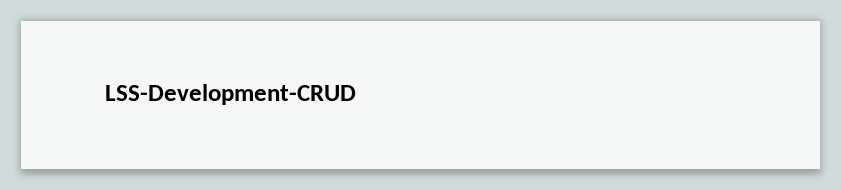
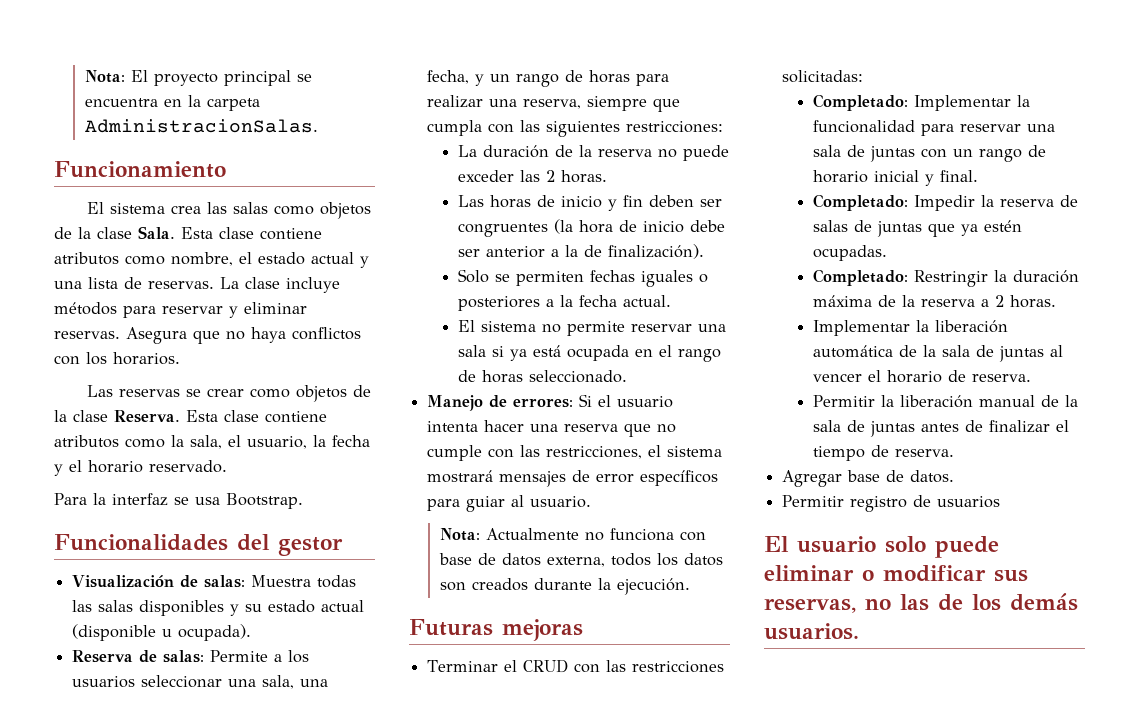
[105,84,356,105] LSS-Development-CRUD -> [84,70,312,86] [84,95,260,111] [84,119,318,133] [54,161,226,178] [87,202,372,219] [54,226,322,240] [54,252,369,268] [54,277,340,293] [54,302,307,318] [54,327,361,344] [54,352,180,365] [87,385,372,402] [54,410,327,423] [54,435,370,449] [54,460,227,476] [54,493,303,509] [54,534,343,556] [72,575,357,588] [72,600,365,616] [72,624,252,641] [72,650,310,663] [72,675,329,689] [427,70,670,87] [427,95,681,112] [427,120,724,137] [457,145,729,161] [457,170,607,183] [457,195,722,211] [457,219,725,237] [457,244,704,259] [457,269,708,287] [457,295,671,311] [457,320,726,336] [457,345,721,362] [457,370,627,383] [427,394,674,411] [427,420,677,437] [427,445,723,461] [427,470,719,487] [427,495,592,512] [439,528,706,541] [438,553,723,567] [439,578,690,595] [409,619,583,641] [427,659,725,673] [782,70,864,83] [812,94,1030,111] [812,120,1055,136] [812,145,1046,162] [812,170,978,186] [812,194,1078,211] [812,220,1022,237] [812,245,887,261] [812,269,1079,287] [812,295,1056,308] [812,320,1008,336] [812,345,1063,362] [812,370,1031,383] [812,395,1078,408] [812,420,1069,437] [812,445,954,461] [782,470,955,487] [782,495,1001,512] [764,536,999,558] [764,565,1028,582] [764,593,1078,613] [764,623,859,640] Nota: El proyecto principal se encuentra en la carpeta AdministracionSalas. // Funcionamiento // El sistema crea las salas como objetos de la clase Sala. Esta clase contiene atributos como nombre, el estado actual y una lista de reservas. La clase incluye métodos para reservar y eliminar reservas. Asegura que no haya conflictos con los horarios. // Las reservas se crear como objetos de la clase Reserva. Esta clase contiene atributos como la sala, el usuario, la fecha y el horario reservado. // Para la interfaz se usa Bootstrap. // Funcionalidades del gestor // Visualización de salas: Muestra todas las salas disponibles y su estado actual (disponible u ocupada). // Reserva de salas: Permite a los usuarios seleccionar una sala, una fecha, y un rango de horas para realizar una reserva, siempre que cumpla con las siguientes restricciones: // La duración de la reserva no puede exceder las 2 horas. // Las horas de inicio y fin deben ser congruentes (la hora de inicio debe ser anterior a la de finalización). // Solo se permiten fechas iguales o posteriores a la fecha actual. // El sistema no permite reservar una sala si ya está ocupada en el rango de horas seleccionado. // Manejo de errores: Si el usuario intenta hacer una reserva que no cumple con las restricciones, el sistema mostrará mensajes de error específicos para guiar al usuario. // Nota: Actualmente no funciona con base de datos externa, todos los datos son creados durante la ejecución. // Futuras mejoras // Terminar el CRUD con las restricciones solicitadas: // Completado: Implementar la funcionalidad para reservar una sala de juntas con un rango de horario inicial y final. // Completado: Impedir la reserva de salas de juntas que ya estén ocupadas. // Completado: Restringir la duración máxima de la reserva a 2 horas. // Implementar la liberación automática de la sala de juntas al vencer el horario de reserva. // Permitir la liberación manual de la sala de juntas antes de finalizar el tiempo de reserva. // Agregar base de datos. // Permitir registro de usuarios // El usuario solo puede eliminar o modificar sus reservas, no las de los demás usuarios.

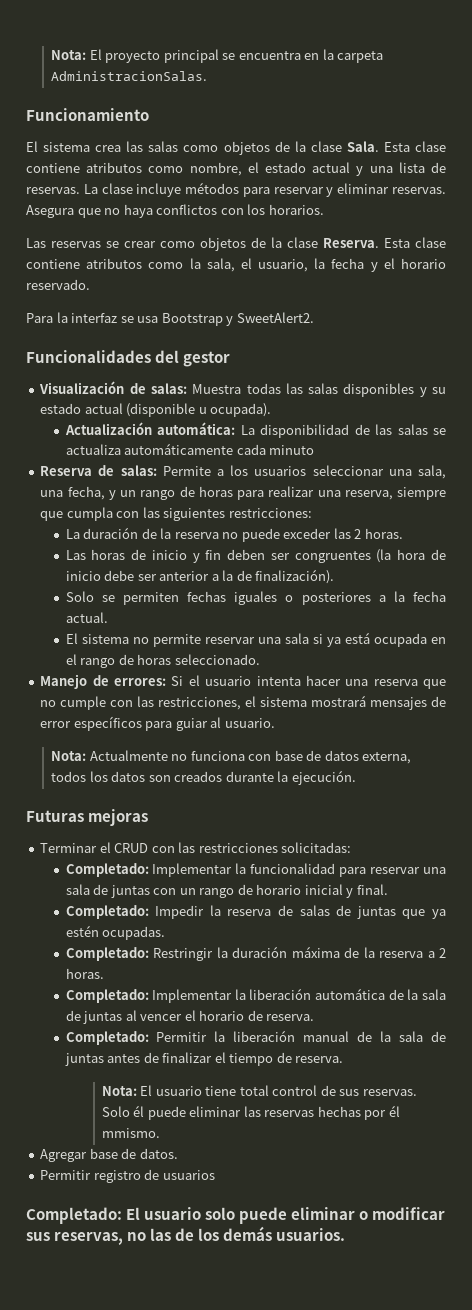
[226,493,303,509] Bootstrap. -> [161,312,314,326] Bootstrap y SweetAlert2.
(252, 632) none -> [64,422,447,438] [65,443,315,455] // Actualización automática: La disponibilidad de las salas se actualiza automáticamente cada minuto
(1056, 301) none -> [65,989,149,1003] Completado:
(1031, 378) none -> [65,1031,149,1045] Completado:
(954, 453) none -> [101,1085,417,1096] [101,1105,400,1120] [101,1128,160,1138] // Nota: El usuario tiene total control de sus reservas. Solo él puede eliminar las reservas hechas por él mmismo.
(1001, 502) none -> [26,1207,122,1224] Completado:

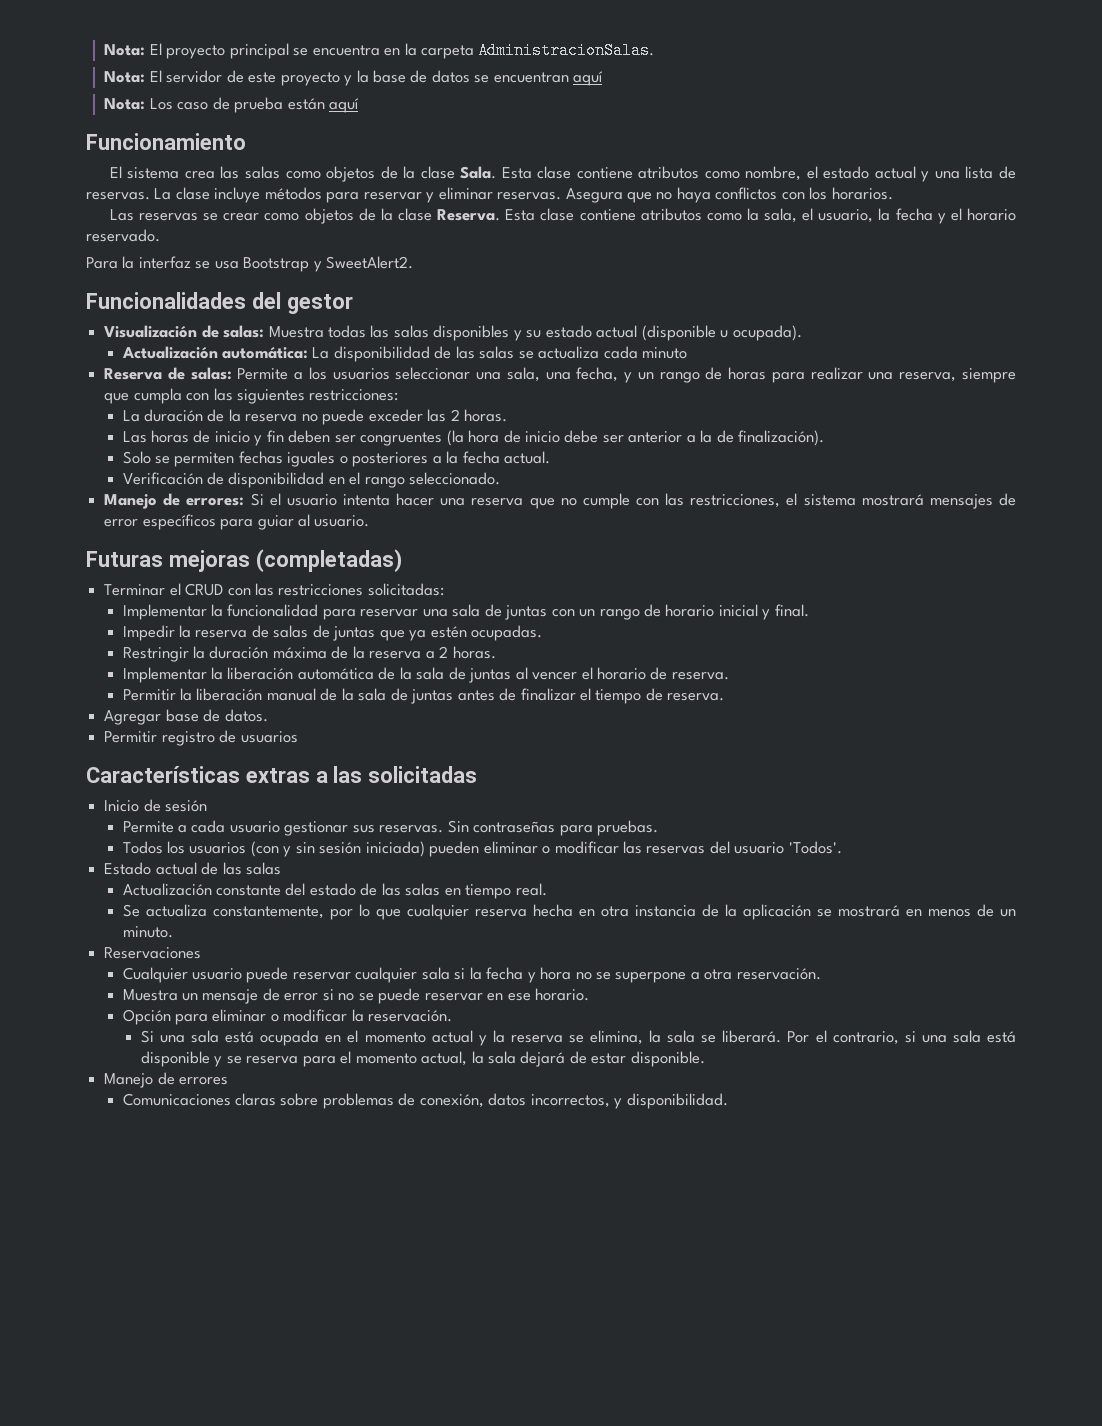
(208, 76) none -> [104,70,604,86] [104,97,360,113] // Nota: El servidor de este proyecto y la base de datos se encuentran aquí // Nota: Los caso de prueba están aquí
[124,443,234,455] automáticamente -> (600, 352) none
[65,632,427,647] El sistema no permite reservar una sala si ya está ocupada -> [122,472,325,488] Verificación de disponibilidad
[118,654,172,665] de horas -> (405, 482) none
[51,750,412,764] [51,770,356,785] // Nota: Actualmente no funciona con base de datos externa, todos los datos son creados durante la ejecución. -> (370, 521) none
(149, 817) none -> [255,549,402,572] (completadas)
[65,863,149,877] Completado: -> (444, 589) none
[65,905,149,919] Completado: -> (809, 610) none
[65,947,149,961] Completado: -> (543, 633) none
[65,989,149,1003] Completado: -> (496, 652) none
[65,1031,149,1045] Completado: -> (729, 676) none
[101,1085,417,1096] [101,1105,400,1120] [101,1128,160,1138] // Nota: El usuario tiene total control de sus reservas. Solo él puede eliminar las reservas hechas por él mmismo. -> (725, 697) none
[26,1207,446,1224] [26,1226,346,1245] Completado: El usuario solo puede eliminar o modificar sus reservas, no las de los demás usuarios. -> [86,766,478,783] [104,799,208,812] [122,820,659,836] [122,841,842,857] [104,862,281,875] [122,883,547,899] [122,904,1016,920] [122,926,173,938] [104,947,202,959] [122,967,821,983] [122,988,590,1004] [122,1009,453,1025] [140,1030,1017,1046] [140,1051,705,1067] [104,1072,229,1088] [122,1093,728,1109] Características extras a las solicitadas // Inicio de sesión // Permite a cada usuario gestionar sus reservas. Sin contraseñas para pruebas. // Todos los usuarios (con y sin sesión iniciada) pueden eliminar o modificar las reservas del usuario 'Todos'. // Estado actual de las salas // Actualización constante del estado de las salas en tiempo real. // Se actualiza constantemente, por lo que cualquier reserva hecha en otra instancia de la aplicación se mostrará en menos de un minuto. // Reservaciones // Cualquier usuario puede reservar cualquier sala si la fecha y hora no se superpone a otra reservación. // Muestra un mensaje de error si no se puede reservar en ese horario. // Opción para eliminar o modificar la reservación. // Si una sala está ocupada en el momento actual y la reserva se elimina, la sala se liberará. Por el contrario, si una sala está disponible y se reserva para el momento actual, la sala dejará de estar disponible. // Manejo de errores // Comunicaciones claras sobre problemas de conexión, datos incorrectos, y disponibilidad.

